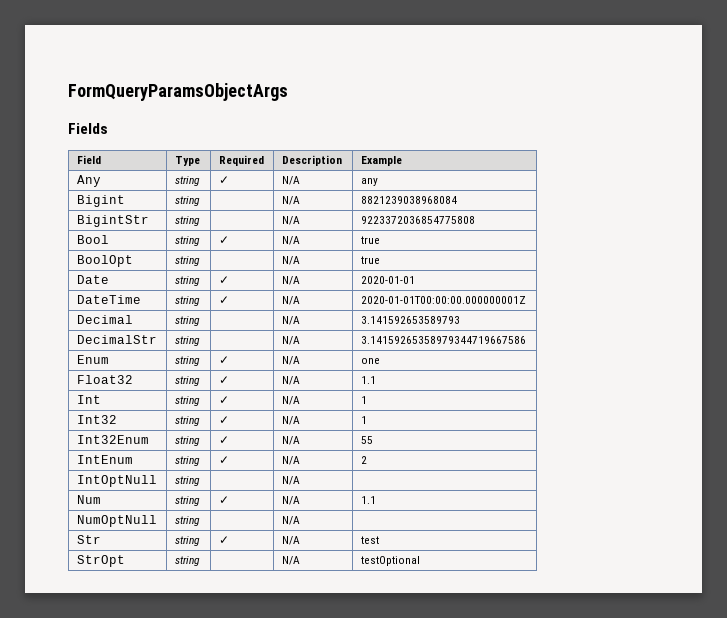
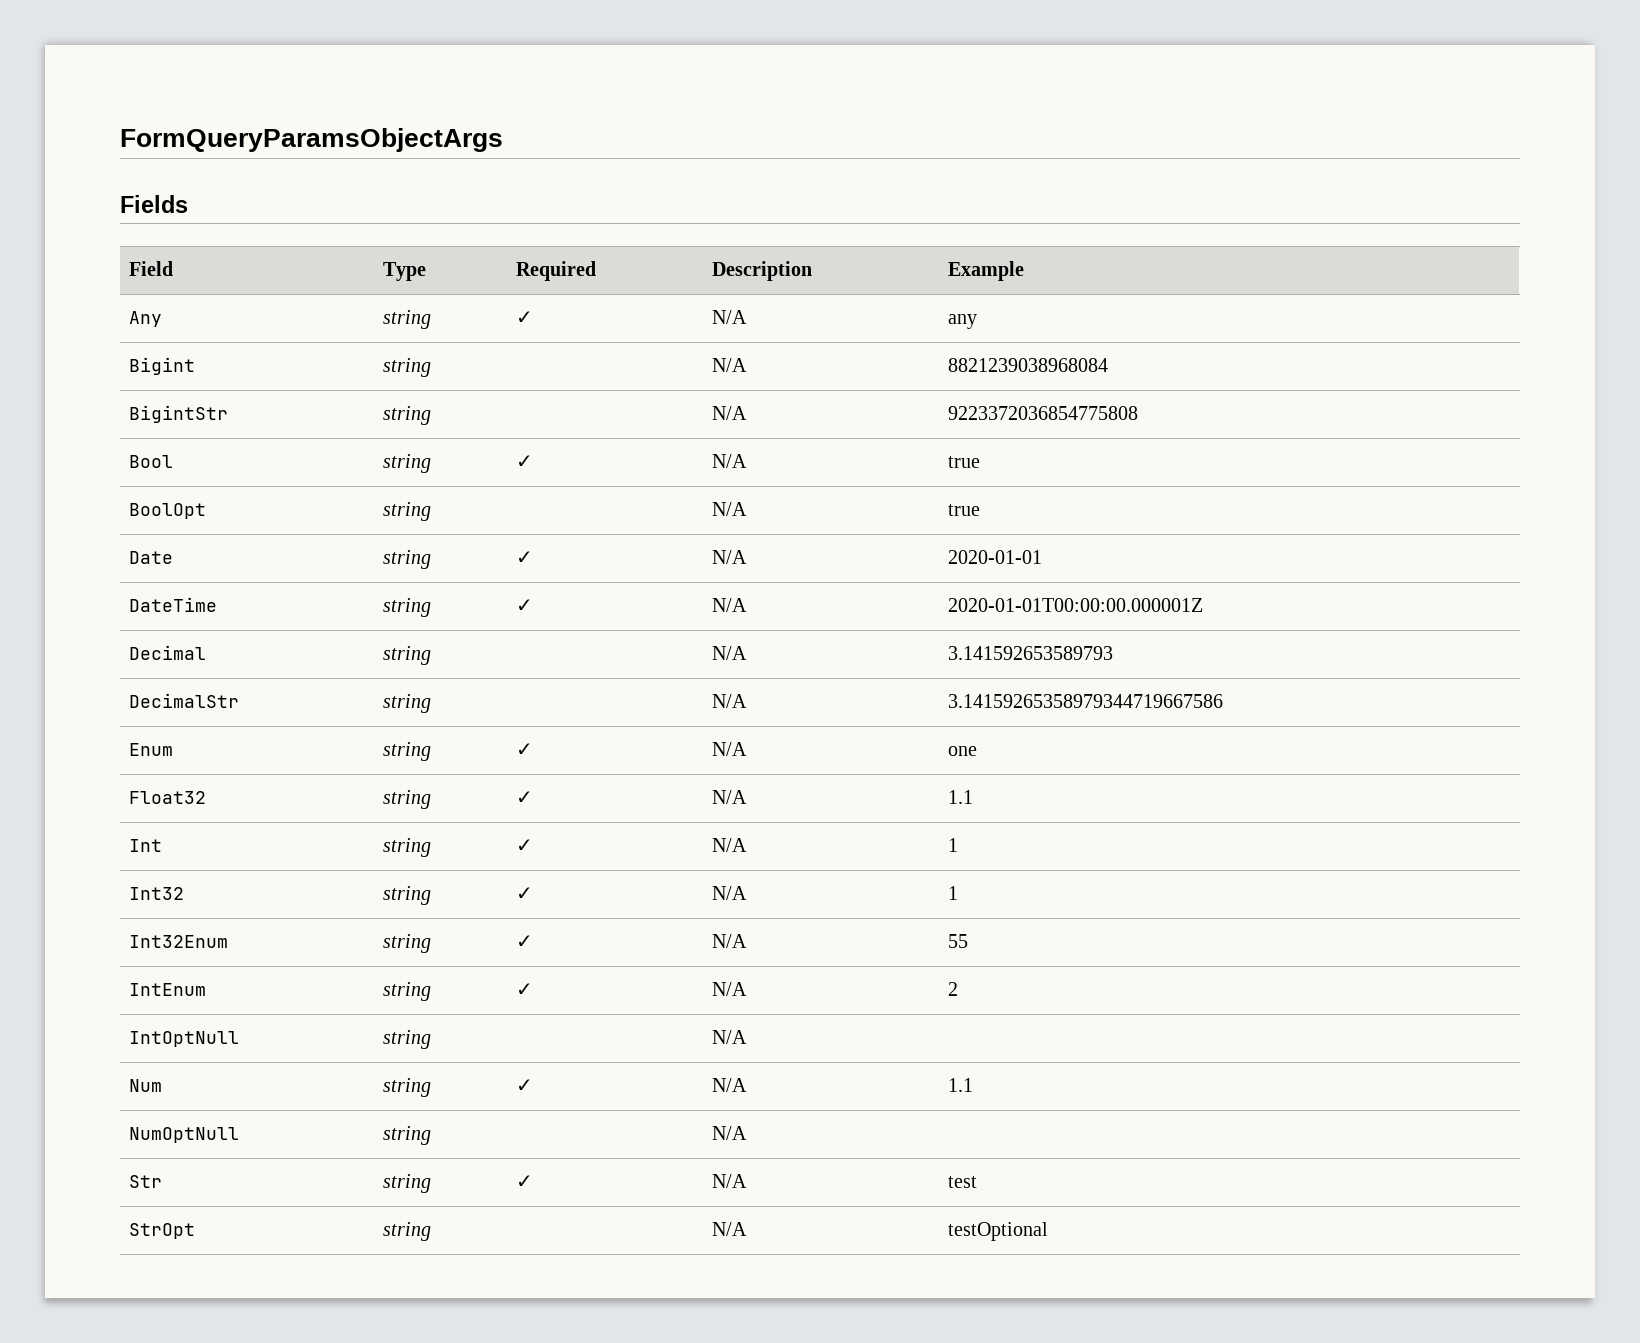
[360,296,526,304] 2020-01-01T00:00:00.000000001Z -> [948,598,1204,612] 2020-01-01T00:00:00.000001Z

